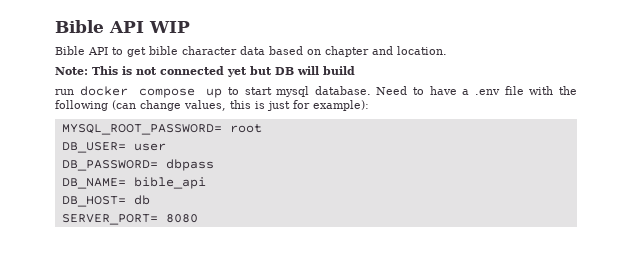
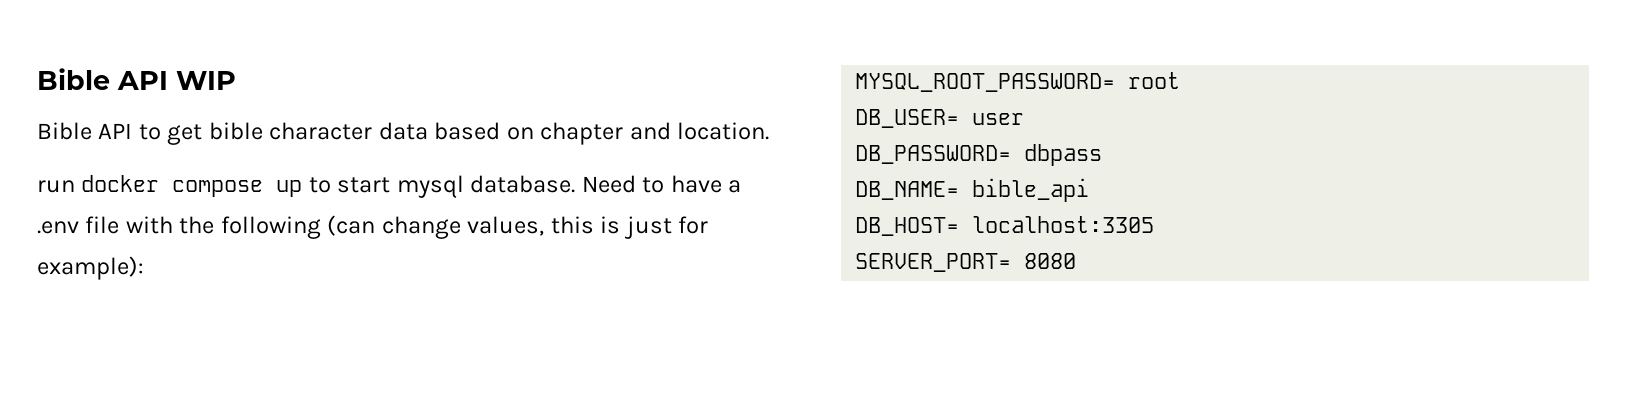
[55,66,355,77] // Note: This is not connected yet but DB will build -> (770, 131) none
[133,195,150,205] db -> [972,216,1155,233] localhost:3305

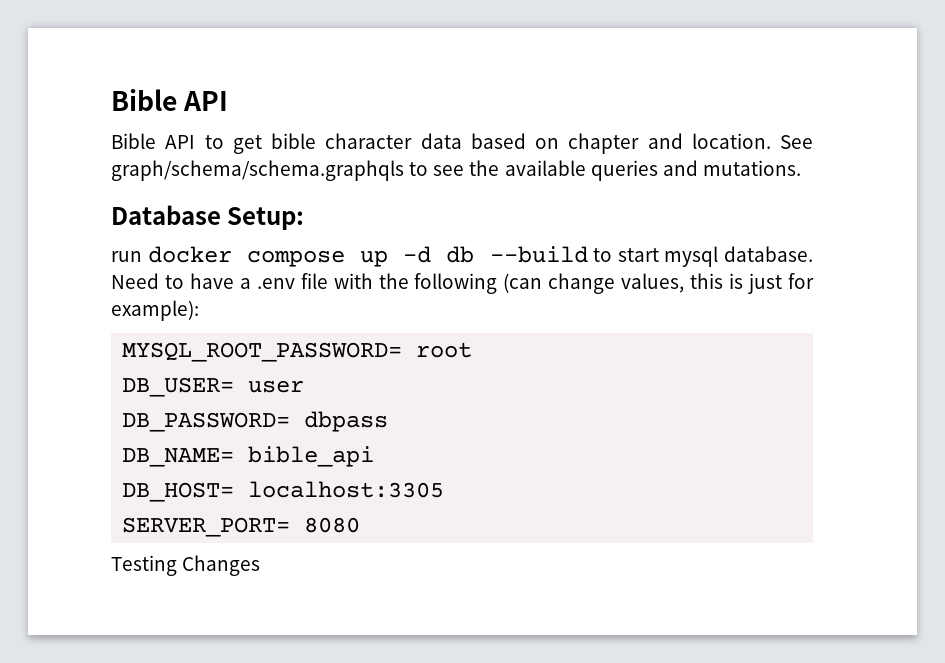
[37,68,236,90] Bible API WIP -> [111,89,229,111] Bible API
(770, 131) none -> [780,135,813,149] [111,160,801,181] [111,205,305,230] See graph/schema/schema.graphqls to see the available queries and mutations. // Database Setup:
(303, 188) none -> [403,246,588,263] -d db --build
(1077, 261) none -> [111,555,261,576] // Testing Changes

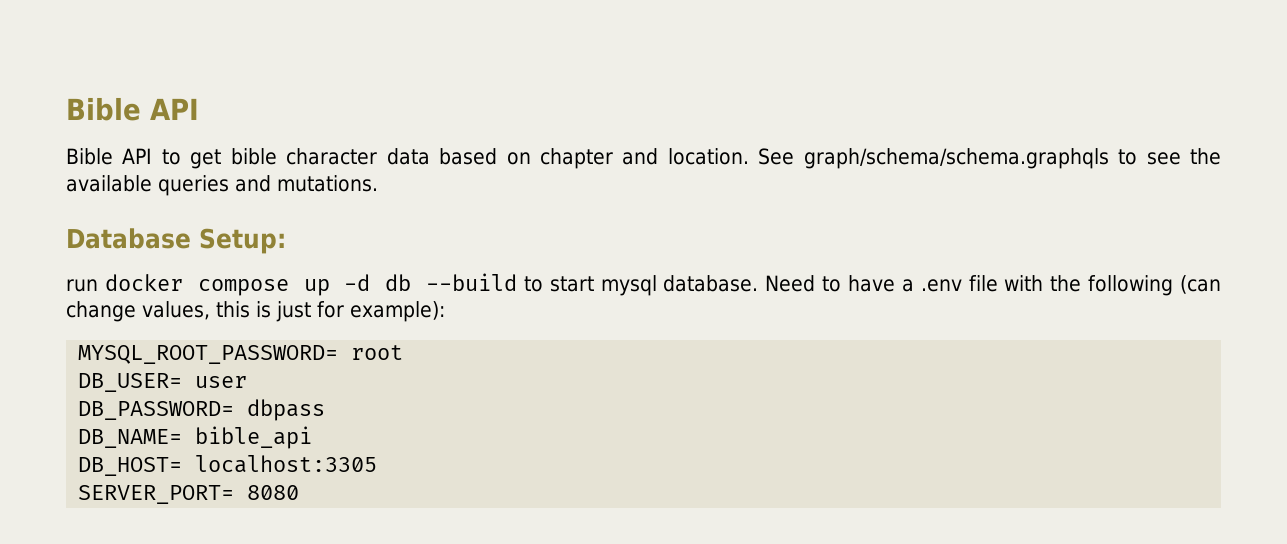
[111,555,261,576] // Testing Changes -> (300, 492) none

